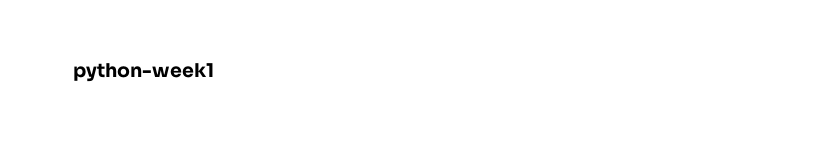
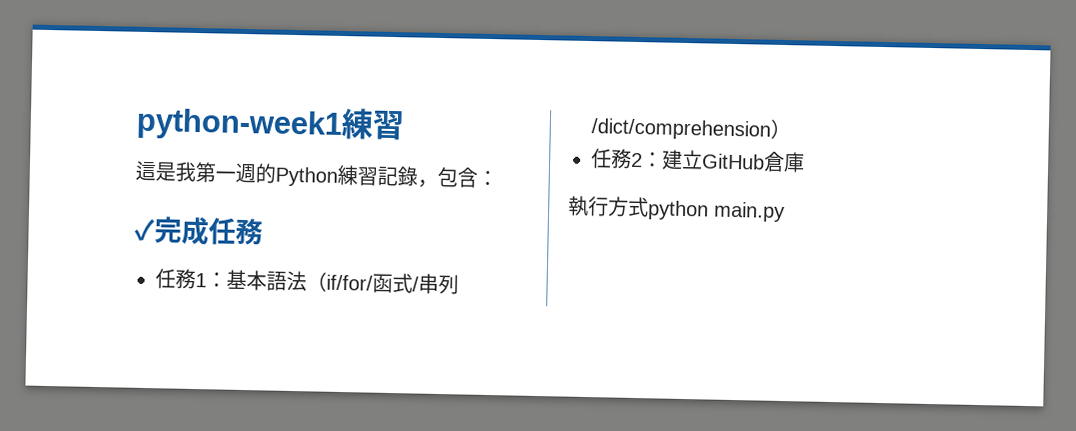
(214, 72) none -> [341,107,405,141] [135,160,498,188] [134,216,263,246] [155,268,459,295] [591,118,792,141] [590,148,805,173] [568,195,785,223] 練習 // 這是我第一週的Python練習記錄，包含： // ✓完成任務 // 任務1：基本語法（if/for/函式/串列/dict/comprehension） // 任務2：建立GitHub倉庫 // 執行方式python main.py

